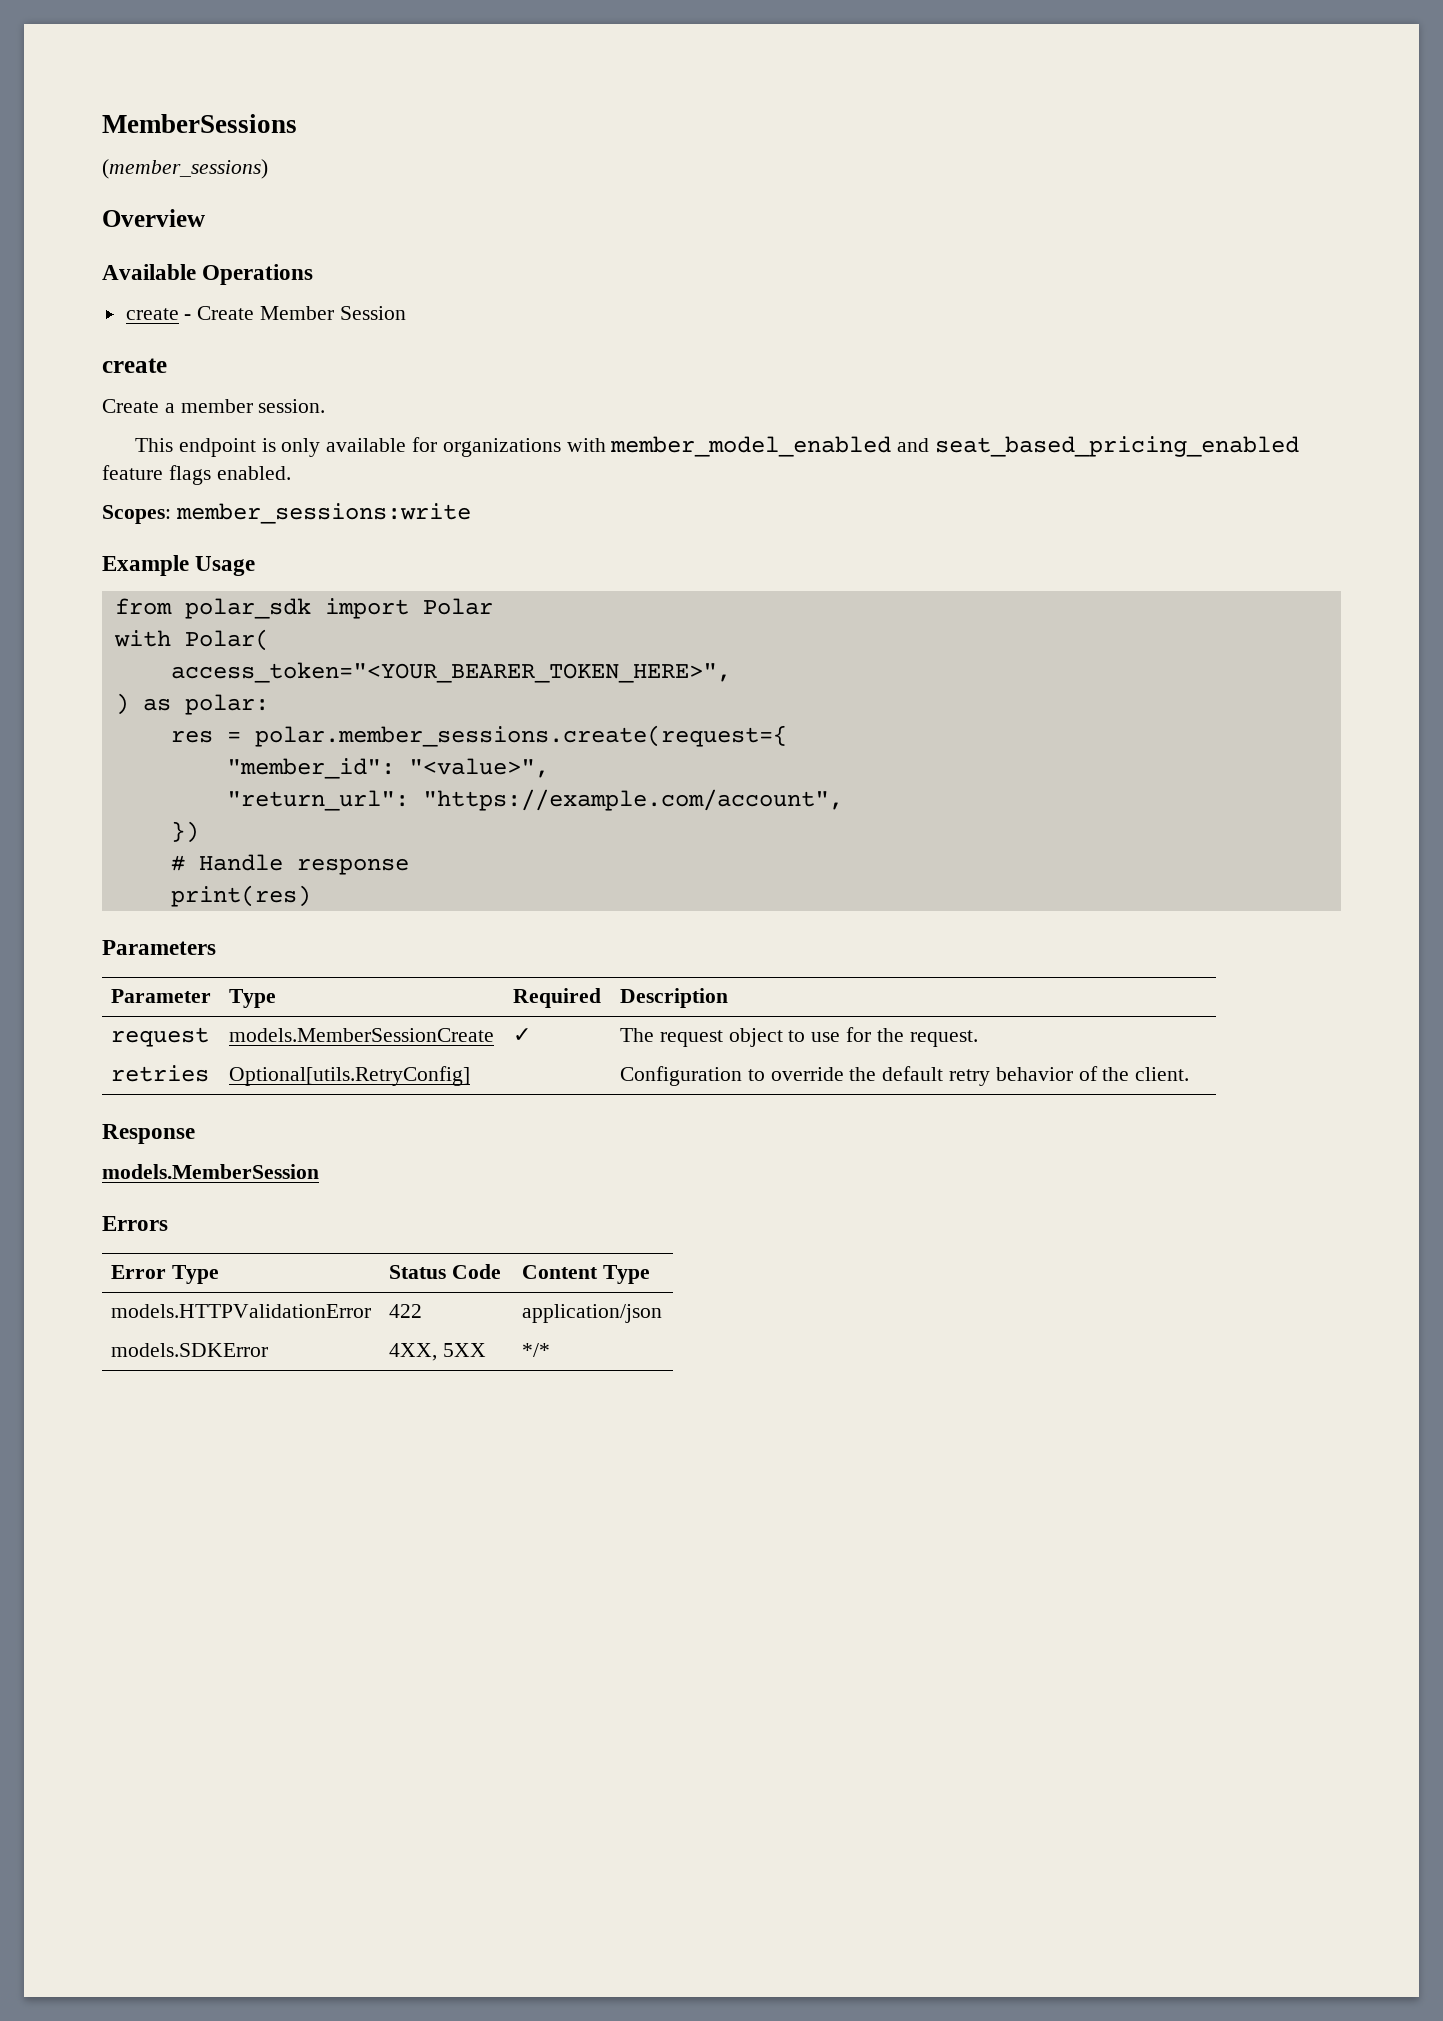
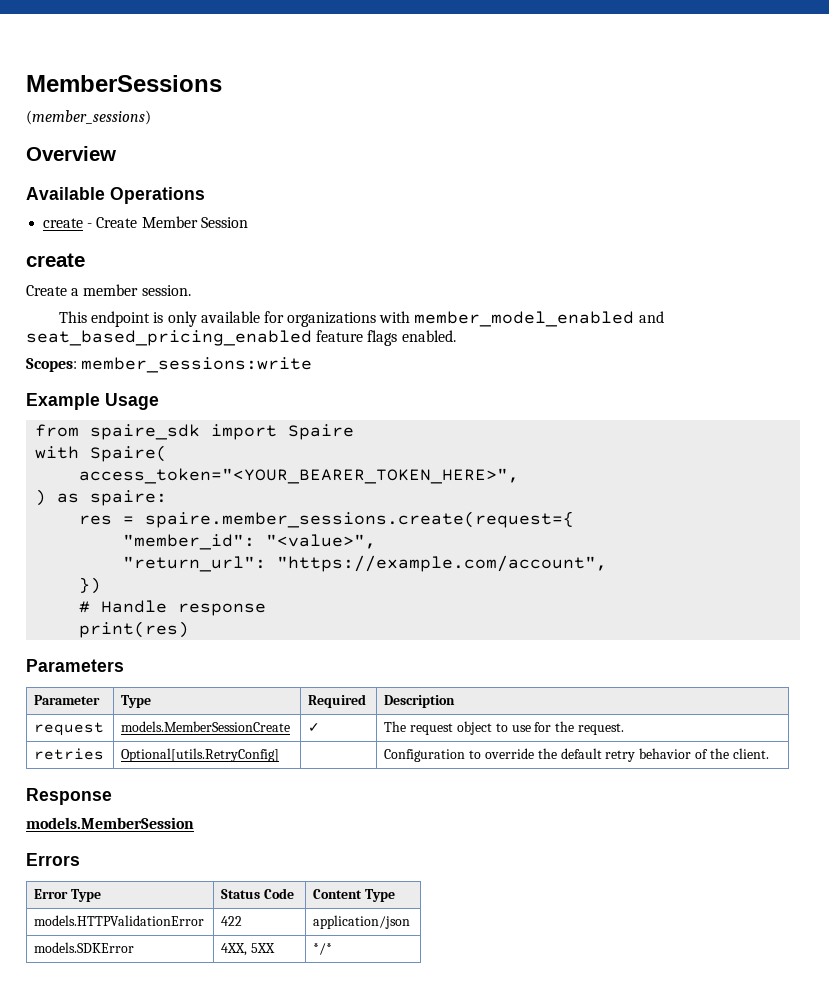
[184,598,493,619] [113,629,269,651] polar_sdk import Polar // with Polar( -> [90,424,355,440] [35,445,168,462] spaire_sdk import Spaire // with Spaire(
[184,694,269,715] polar: -> [90,490,168,506] spaire:
[254,725,787,747] polar.member_sessions.create(request={ -> [145,511,575,528] spaire.member_sessions.create(request={

